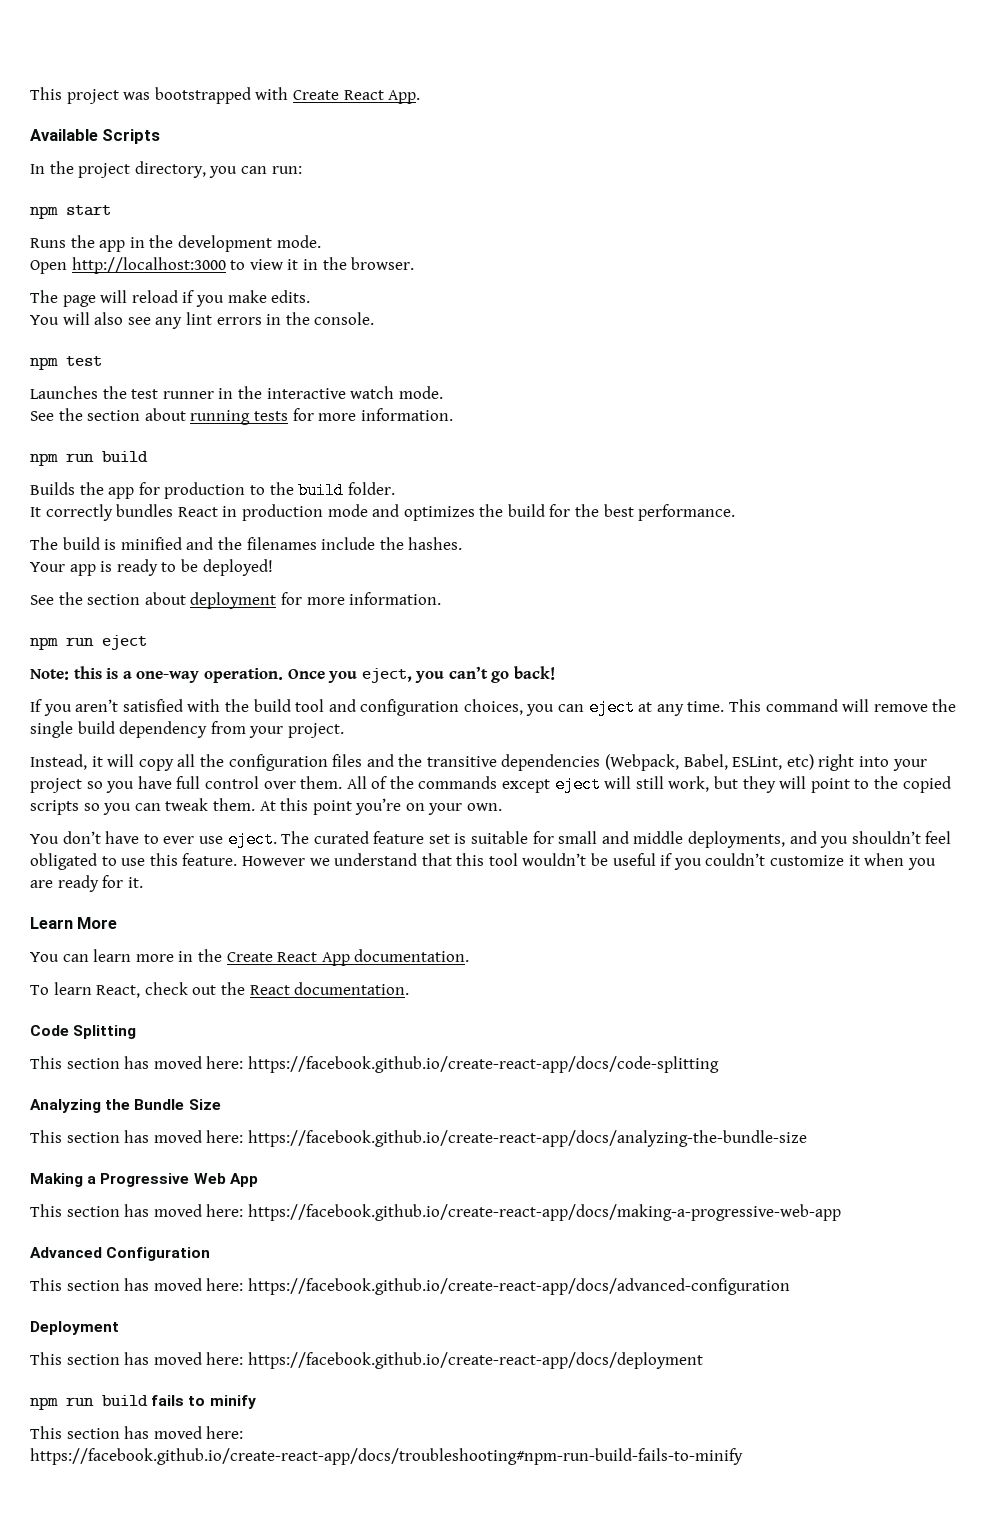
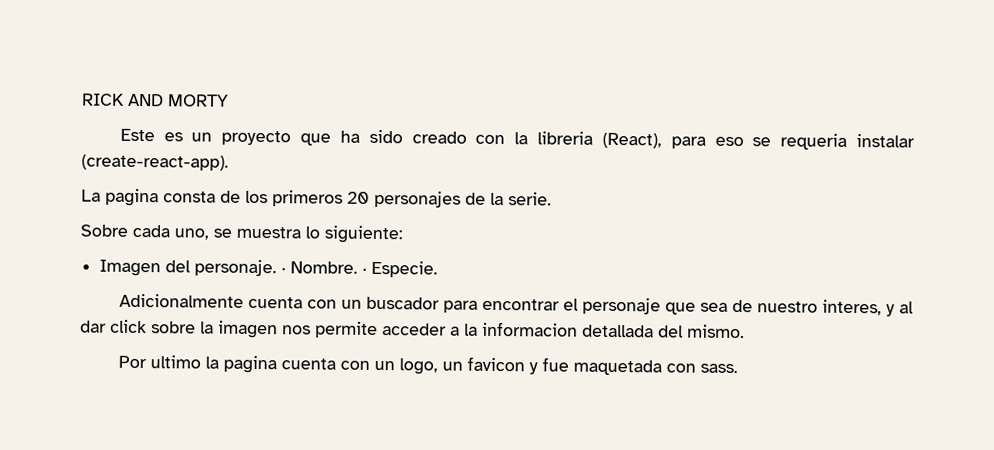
[30,87,421,104] [30,129,161,144] [30,161,302,178] [30,205,111,219] [30,235,321,252] [30,257,415,274] [30,290,311,307] [30,312,375,329] [30,356,102,370] [30,386,443,399] [30,408,453,425] [30,451,148,466] [30,482,395,499] [30,504,736,521] [30,537,463,550] [30,559,273,576] [30,592,442,609] [30,635,147,650] [30,666,556,683] [30,699,957,716] [30,721,344,738] [30,754,927,771] [30,776,951,793] [30,798,503,815] [30,831,952,848] [30,853,936,870] [30,875,143,892] [30,917,118,929] [30,949,470,966] [30,982,410,998] [30,1025,137,1039] [30,1056,719,1073] [30,1099,221,1113] [30,1130,807,1147] [30,1173,258,1187] [30,1204,841,1221] [30,1247,211,1261] [30,1278,790,1295] [30,1321,119,1335] [30,1352,703,1369] [30,1395,256,1410] [30,1426,244,1439] [30,1448,743,1465] This project was bootstrapped with Create React App. // Available Scripts // In the project directory, you can run: // npm start // Runs the app in the development mode. // Open http://localhost:3000 to view it in the browser. // The page will reload if you make edits. // You will also see any lint errors in the console. // npm test // Launches the test runner in the interactive watch mode. // See the section about running tests for more information. // npm run build // Builds the app for production to the build folder. // It correctly bundles React in production mode and optimizes the build for the best performance. // The build is minified and the filenames include the hashes. // Your app is ready to be deployed! // See the section about deployment for more information. // npm run eject // Note: this is a one-way operation. Once you eject, you can’t go back! // If you aren’t satisfied with the build tool and configuration choices, you can eject at any time. This command will remove the single build dependency from your project. // Instead, it will copy all the configuration files and the transitive dependencies (Webpack, Babel, ESLint, etc) right into your project so you have full control over them. All of the commands except eject will still work, but they will point to the copied scripts so you can tweak them. At this point you’re on your own. // You don’t have to ever use eject. The curated feature set is suitable for small and middle deployments, and you shouldn’t feel obligated to use this feature. However we understand that this tool wouldn’t be useful if you couldn’t customize it when you are ready for it. // Learn More // You can learn more in the Create React App documentation. // To learn React, check out the React documentation. // Code Splitting // This section has moved here: https://facebook.github.io/create-react-app/docs/code-splitting // Analyzing the Bundle Size // This section has moved here: https://facebook.github.io/create-react-app/docs/analyzing-the-bundle-size // Making a Progressive Web App // This section has moved here: https://facebook.github.io/create-react-app/docs/making-a-progressive-web-app // Advanced Configuration // This section has moved here: https://facebook.github.io/create-react-app/docs/advanced-configuration // Deployment // This section has moved here: https://facebook.github.io/create-react-app/docs/deployment // npm run build fails to minify // This section has moved here: https://facebook.github.io/create-react-app/docs/troubleshooting#npm-run-build-fails-to-minify -> [81,93,229,107] [119,128,915,150] [81,154,229,171] [81,188,552,208] [80,224,403,244] [99,259,439,278] [118,293,914,317] [80,319,745,339] [117,355,738,376] RICK AND MORTY // Este es un proyecto que ha sido creado con la libreria (React), para eso se requeria instalar (create-react-app). // La pagina consta de los primeros 20 personajes de la serie. // Sobre cada uno, se muestra lo siguiente: // Imagen del personaje. · Nombre. · Especie. // Adicionalmente cuenta con un buscador para encontrar el personaje que sea de nuestro interes, y al dar click sobre la imagen nos permite acceder a la informacion detallada del mismo. // Por ultimo la pagina cuenta con un logo, un favicon y fue maquetada con sass.

